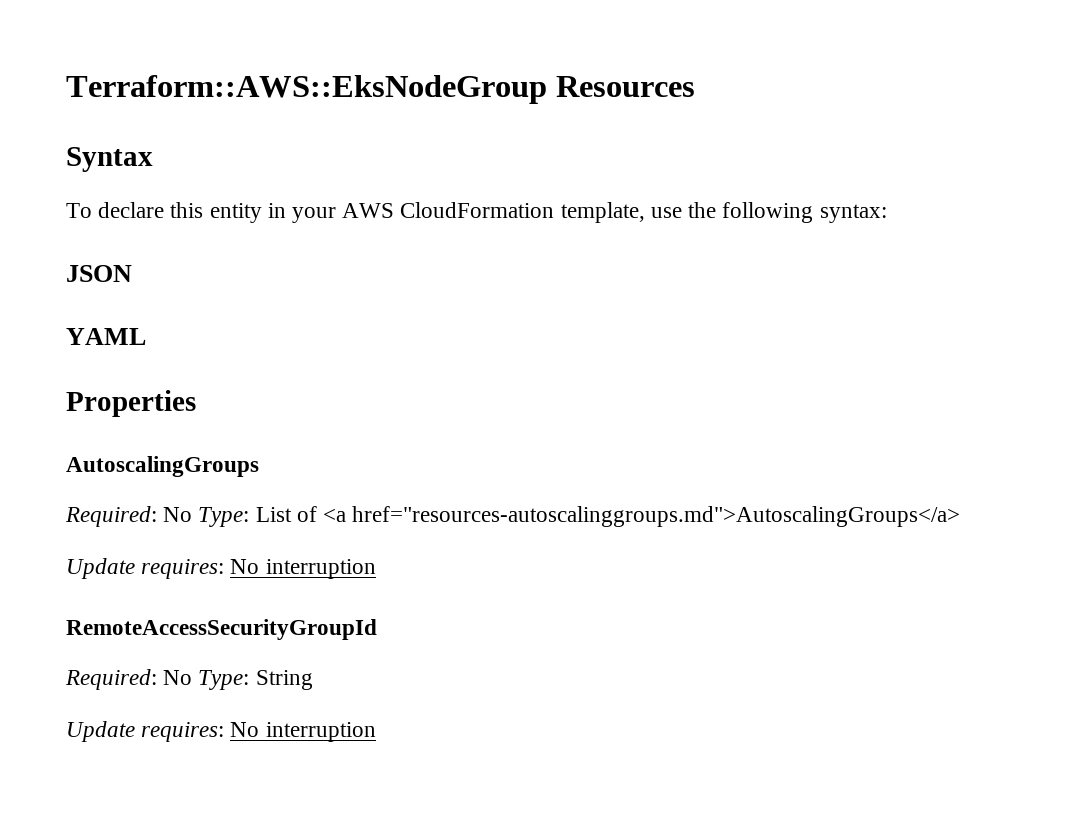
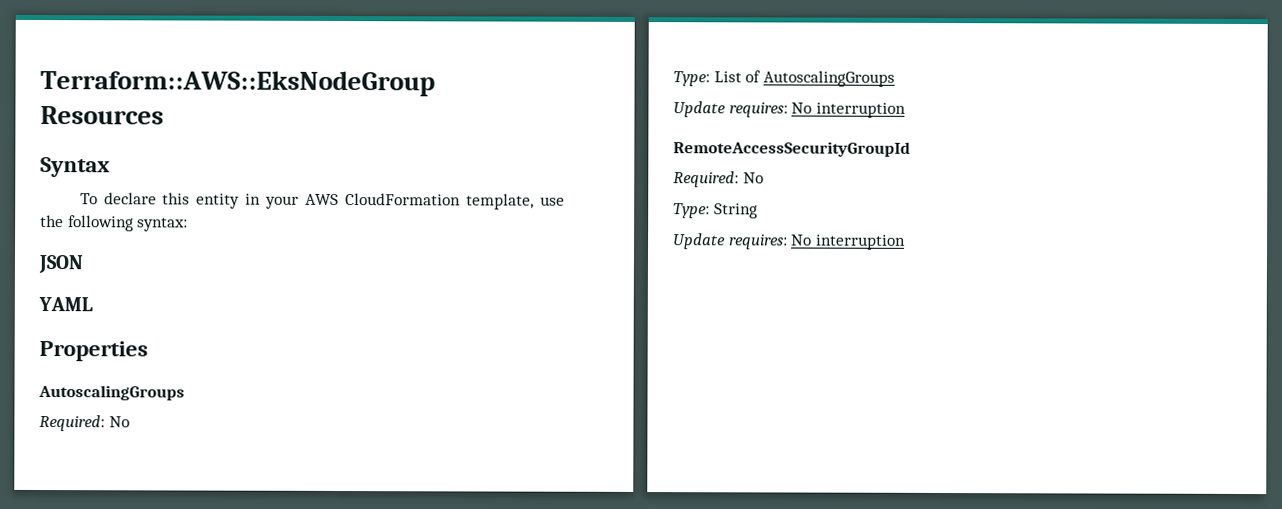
(193, 514) none -> (130, 422) //
[323,506,961,527] <a href="resources-autoscalinggroups.md">AutoscalingGroups</a> -> [762,70,895,87] AutoscalingGroups
(193, 677) none -> (764, 178) //

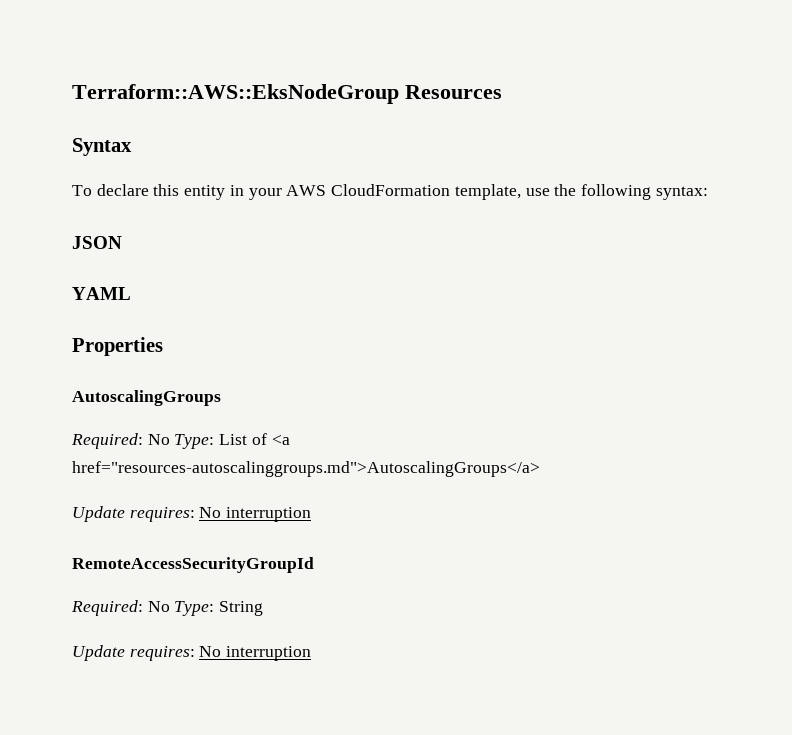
(130, 422) // -> (170, 439) none
[762,70,895,87] AutoscalingGroups -> [271,434,290,445] [72,461,540,477] <a href="resources-autoscalinggroups.md">AutoscalingGroups</a>
(764, 178) // -> (170, 606) none

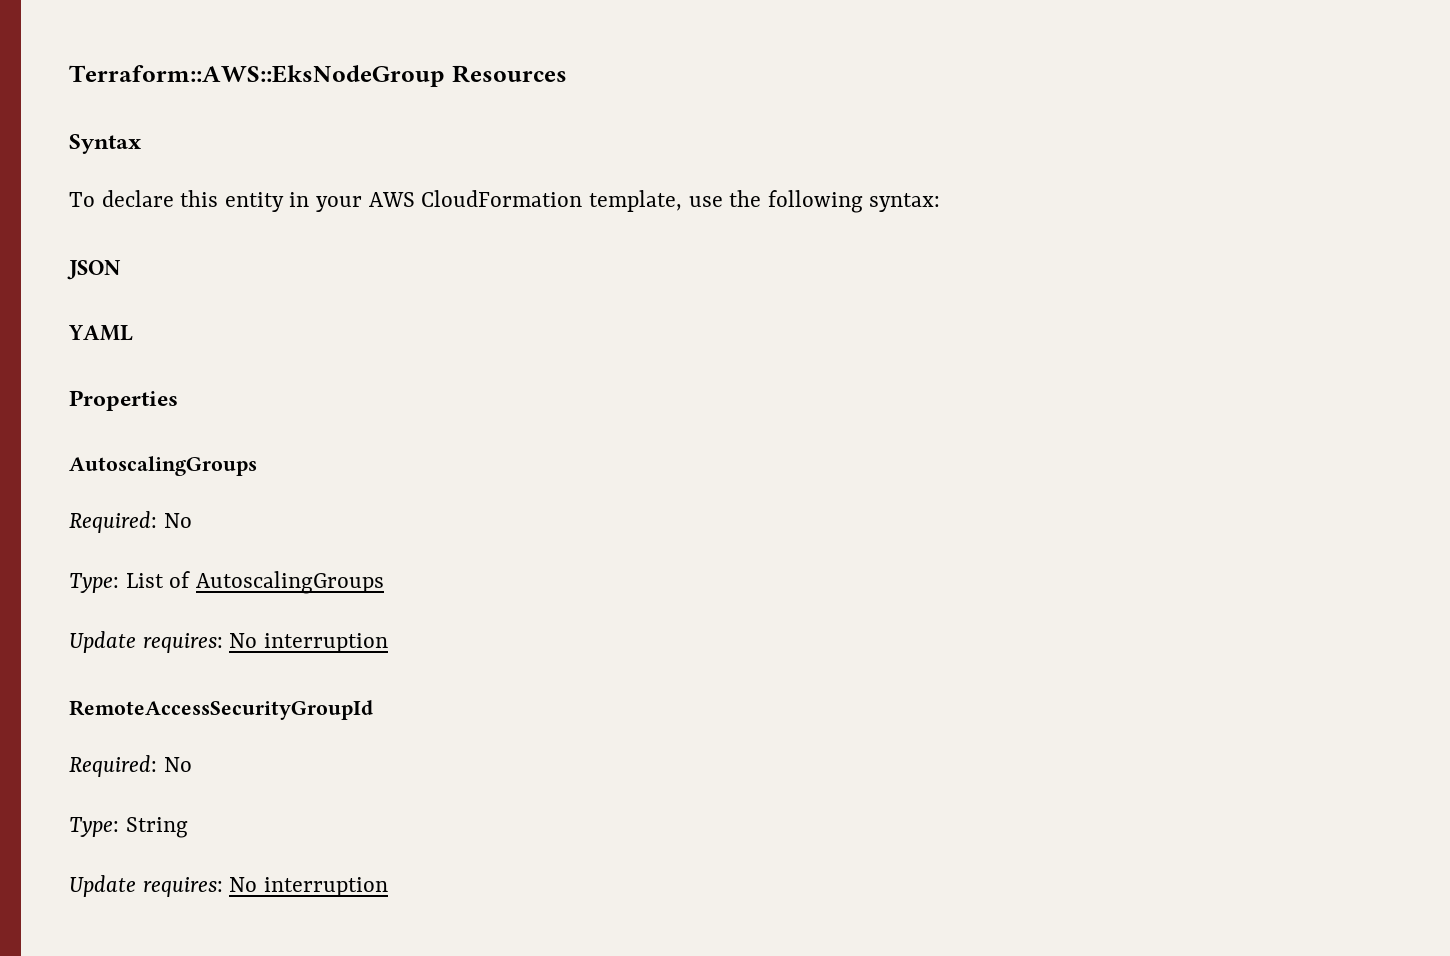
(170, 439) none -> (192, 520) //
[271,434,290,445] [72,461,540,477] <a href="resources-autoscalinggroups.md">AutoscalingGroups</a> -> [195,571,384,594] AutoscalingGroups
(170, 606) none -> (192, 764) //

